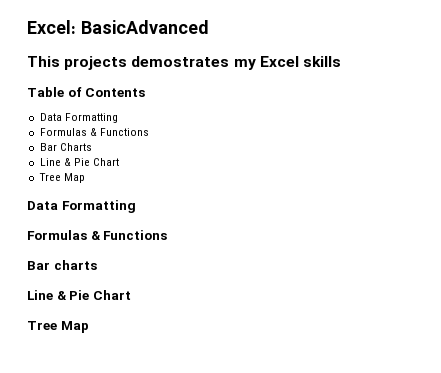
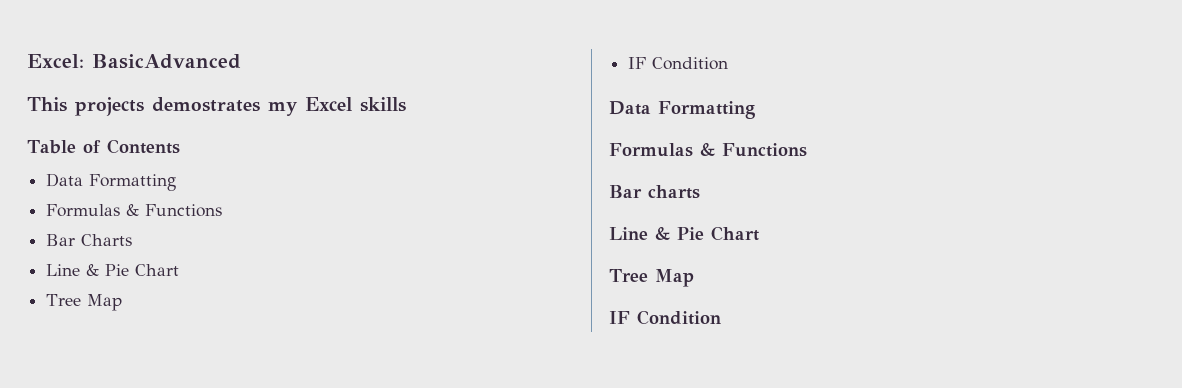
(85, 178) none -> [628,57,729,70] // IF Condition
(89, 327) none -> [609,310,721,325] // IF Condition

